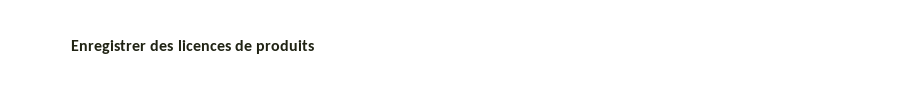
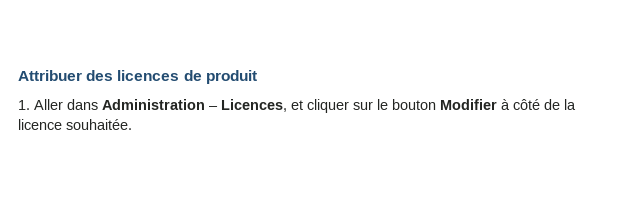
[71,40,146,54] Enregistrer -> [18,70,82,81] Attribuer
[256,40,315,54] produits -> [205,70,257,84] [18,99,576,113] [18,119,132,130] produit // 1. Aller dans Administration – Licences, et cliquer sur le bouton Modifier à côté de la licence souhaitée.

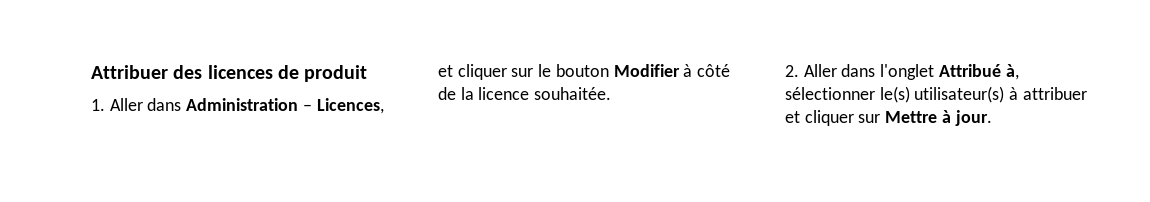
(132, 124) none -> [785,64,1019,80] [785,86,1087,103] [785,110,992,126] // 2. Aller dans l'onglet Attribué à, sélectionner le(s) utilisateur(s) à attribuer et cliquer sur Mettre à jour.

